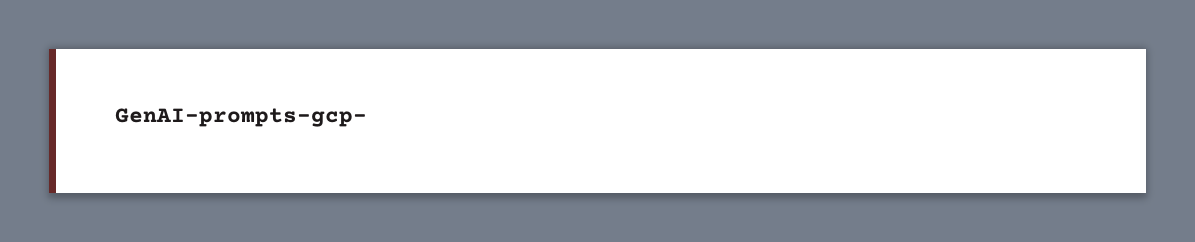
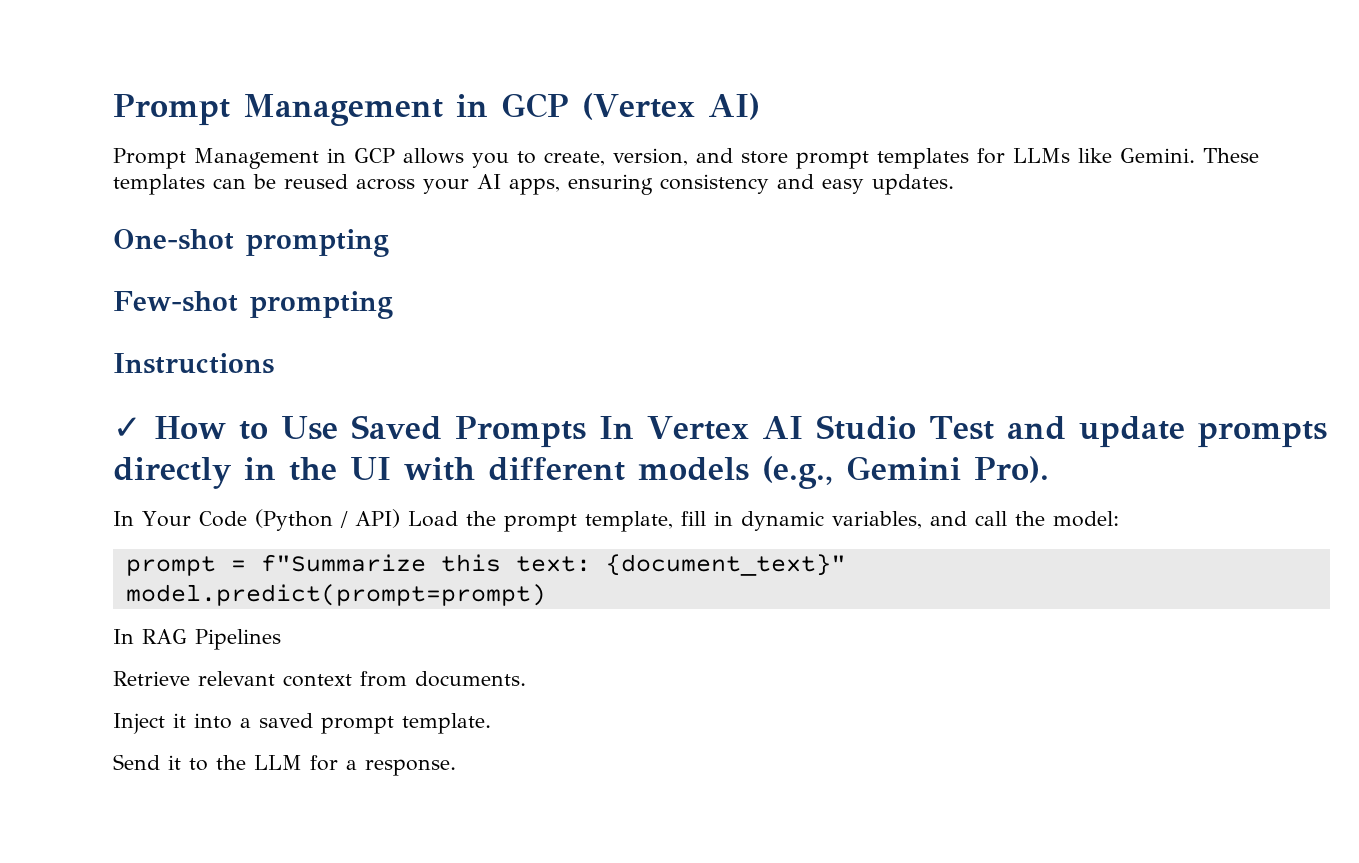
[115,108,367,127] GenAI-prompts-gcp- -> [113,93,760,126] [113,148,1259,169] [113,174,954,195] [113,229,389,257] [113,291,393,319] [113,353,274,374] [113,415,1327,448] [113,456,1049,489] [113,509,1119,532] [125,554,846,576] [125,584,546,606] [113,629,281,650] [113,671,526,687] [113,713,491,734] [113,754,456,776] Prompt Management in GCP (Vertex AI) // Prompt Management in GCP allows you to create, version, and store prompt templates for LLMs like Gemini. These templates can be reused across your AI apps, ensuring consistency and easy updates. // One-shot prompting // Few-shot prompting // Instructions // ✓ How to Use Saved Prompts In Vertex AI Studio Test and update prompts directly in the UI with different models (e.g., Gemini Pro). // In Your Code (Python / API) Load the prompt template, fill in dynamic variables, and call the model: // prompt = f"Summarize this text: {document_text}" // model.predict(prompt=prompt) // In RAG Pipelines // Retrieve relevant context from documents. // Inject it into a saved prompt template. // Send it to the LLM for a response.

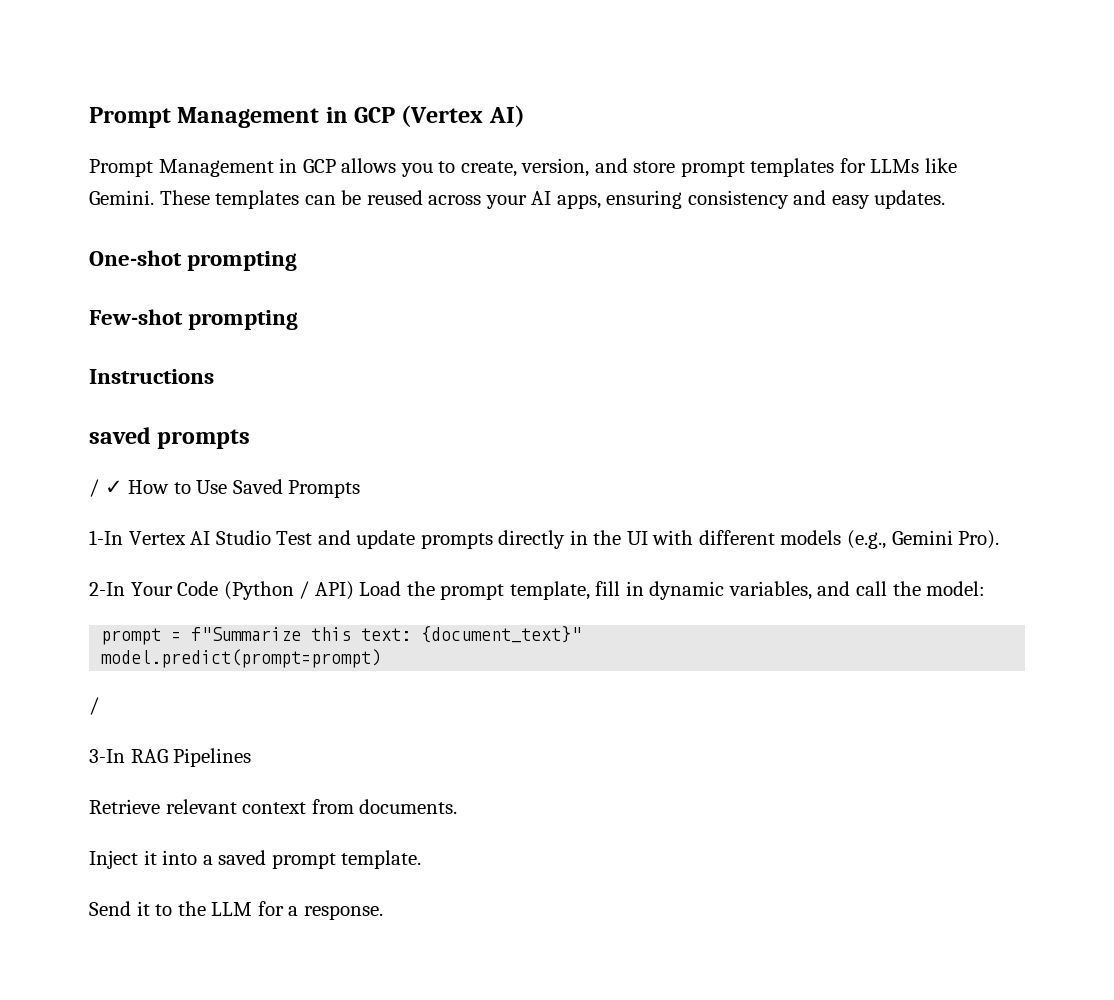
(274, 363) none -> [89,427,251,449] [89,479,99,497] saved prompts // /
[598,416,634,439] In -> [89,530,123,545] // 1-In
[113,511,134,526] In -> [89,582,125,596] 2-In
[113,629,134,644] In -> [89,697,99,715] [89,749,125,763] / // 3-In

